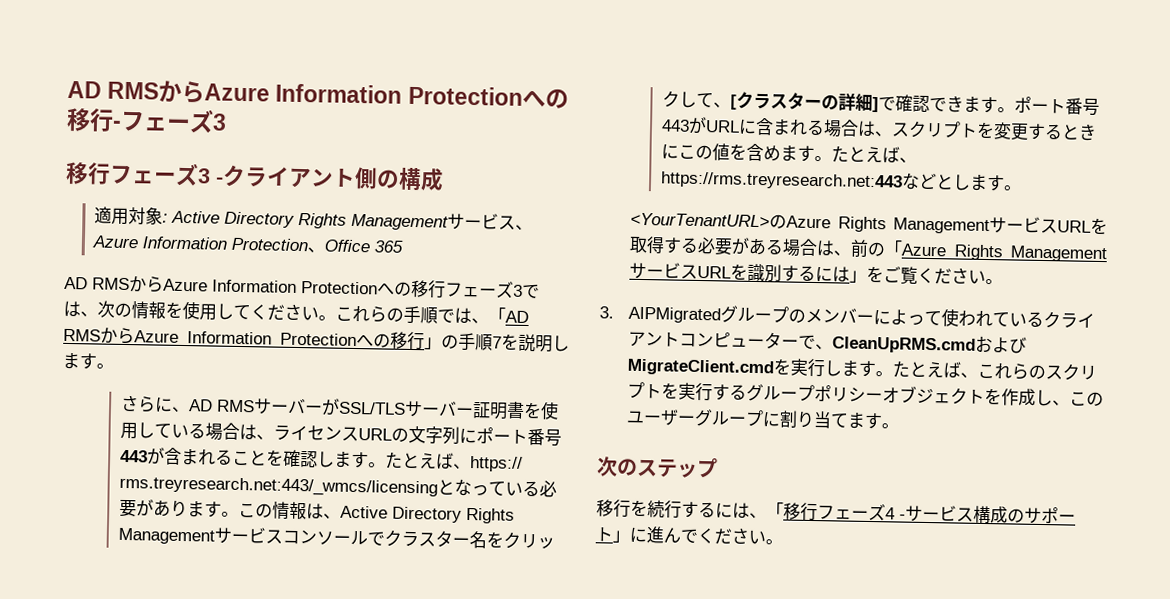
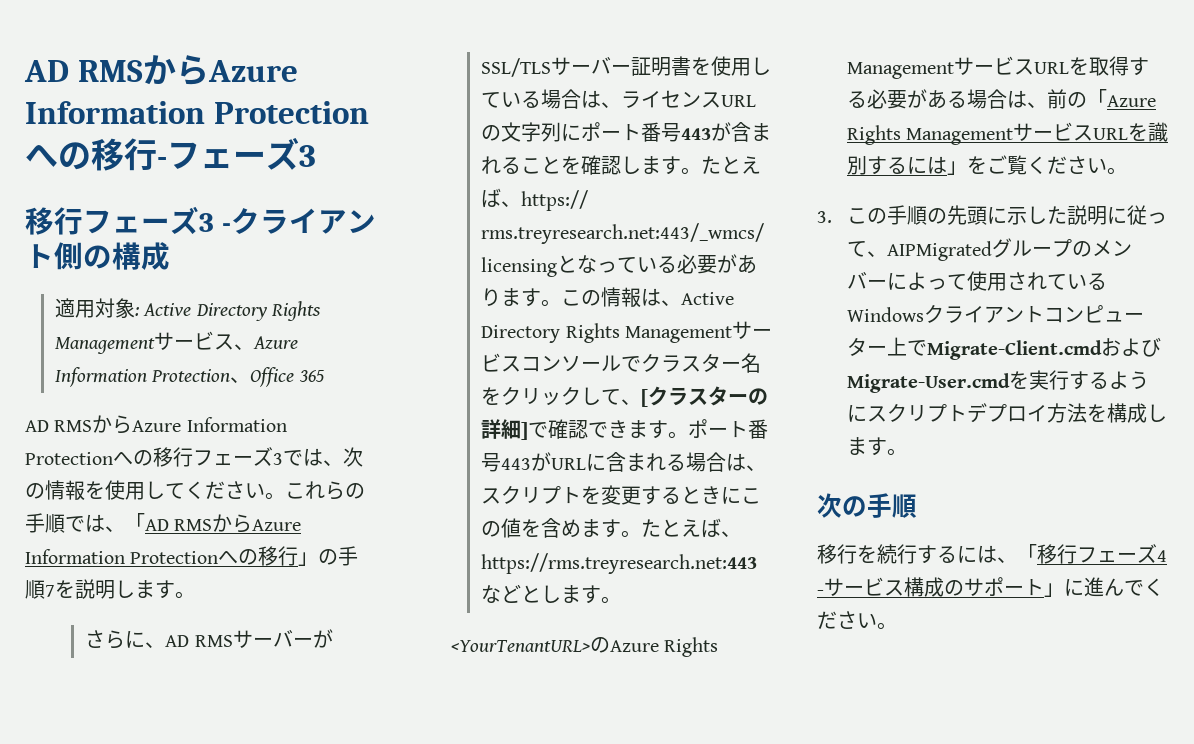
(614, 312) none -> [847,205,1168,225] [847,241,888,257] この手順の先頭に示した説明に従って、
[958,310,977,327] わ -> [987,272,1028,291] 用さ
(1045, 319) none -> [847,307,925,322] Windows
[798,334,1028,354] [627,358,1098,381] [627,381,1105,407] [626,408,850,429] で、CleanUpRMS.cmdおよびMigrateClient.cmdを実行します。たとえば、これらのスクリプトを実行するグループポリシーオブジェクトを作成し、このユーザーグループに割り当て -> [887,337,1162,360] [847,370,1150,393] [847,403,1168,423] 上でMigrate-Client.cmdおよびMigrate-User.cmdを実行するようにスクリプトデプロイ方法を構成し
[636,457,718,479] ステップ -> [867,493,917,518] 手順

